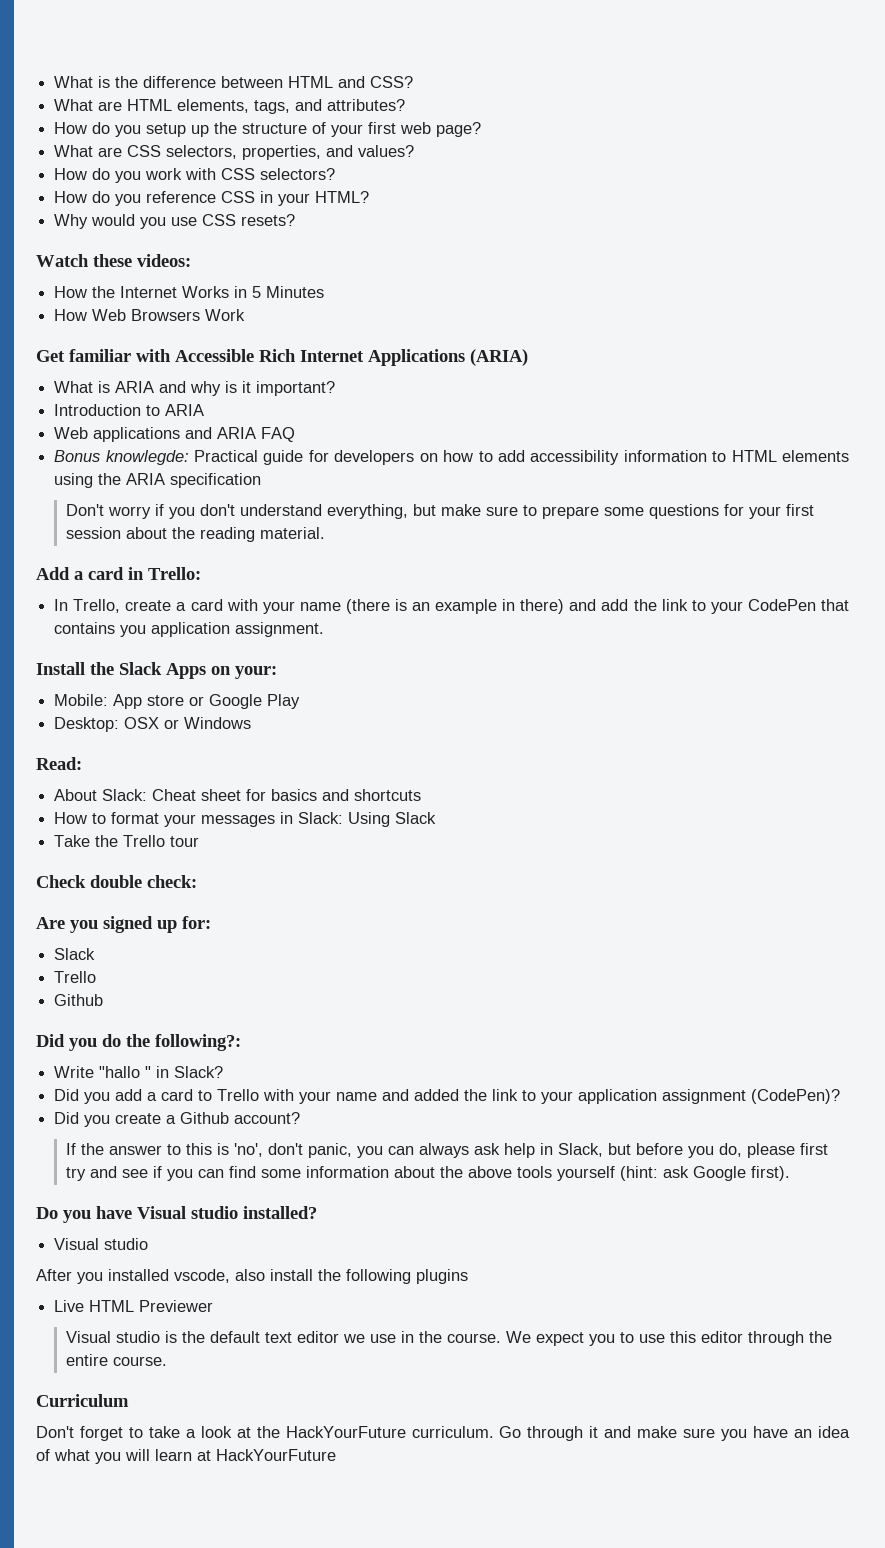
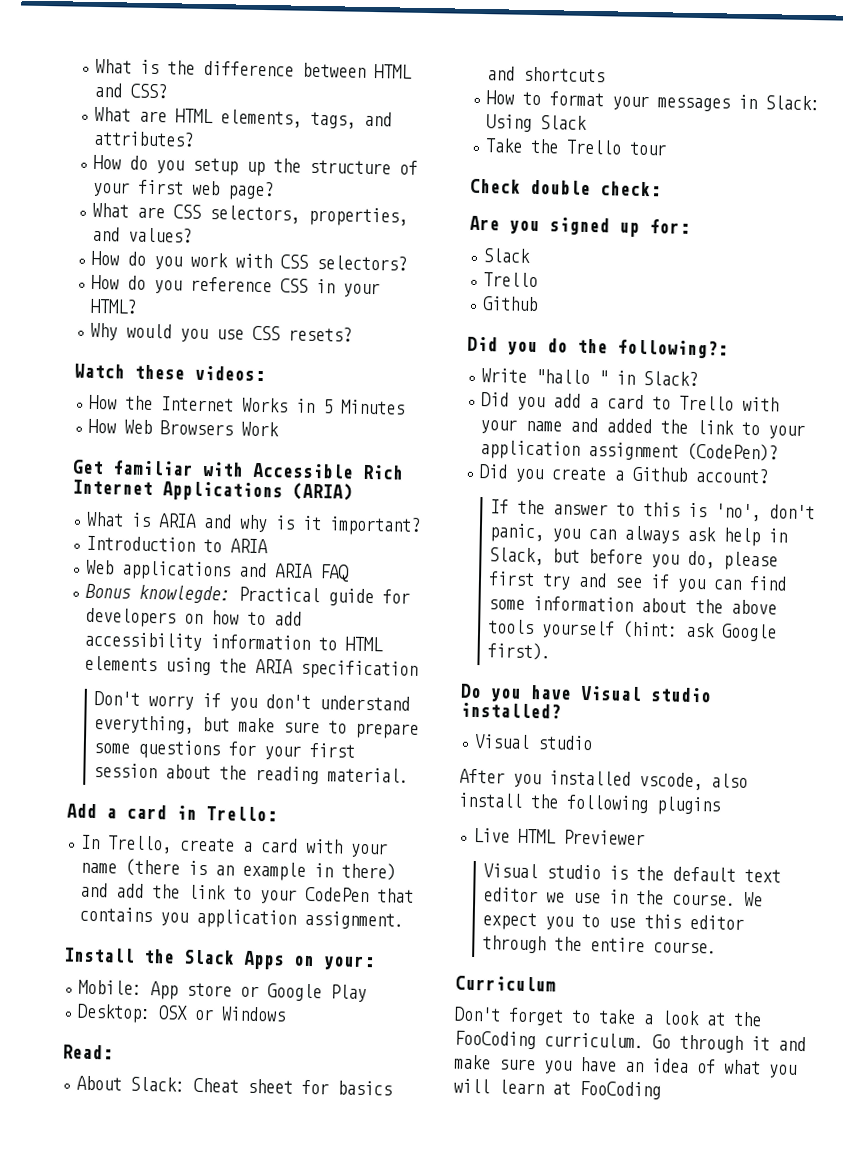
[285,1426,406,1438] HackYourFuture -> [454,1030,536,1050] FooCoding
[216,1449,336,1461] HackYourFuture -> [579,1080,661,1100] FooCoding

